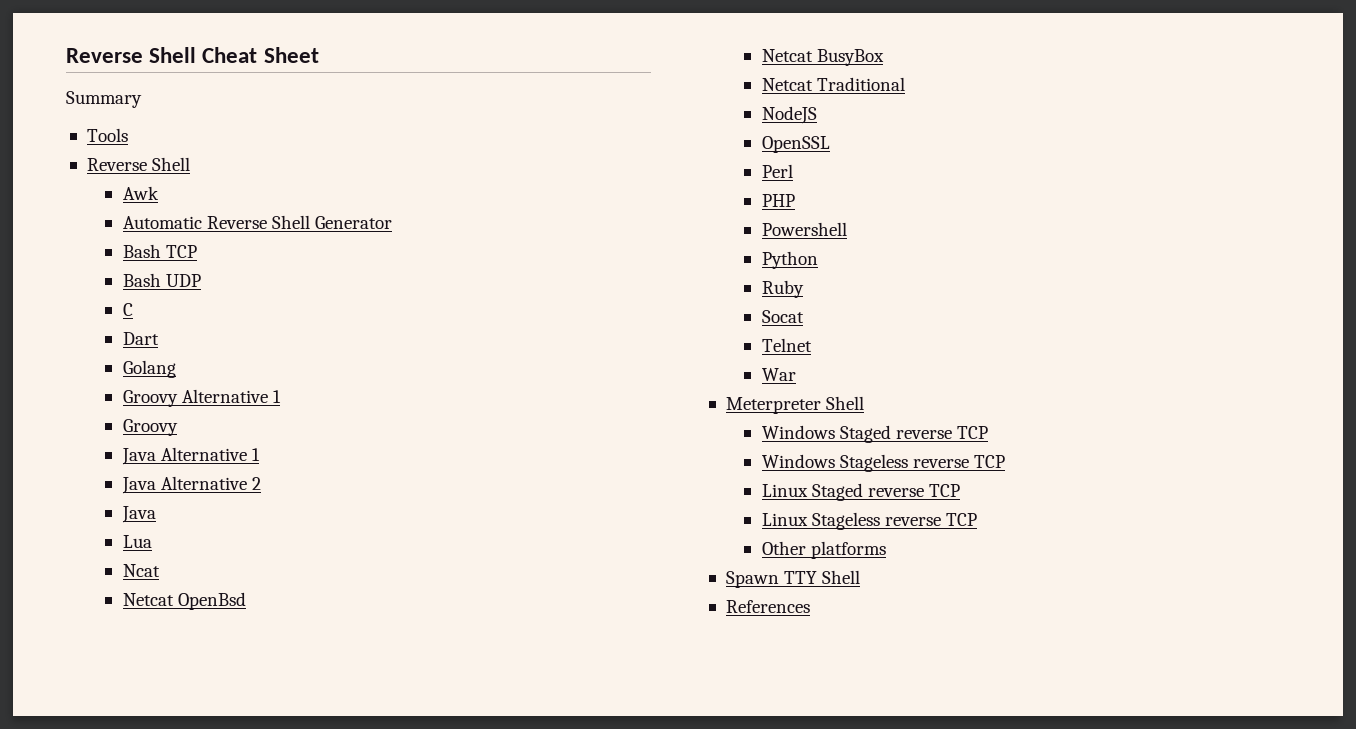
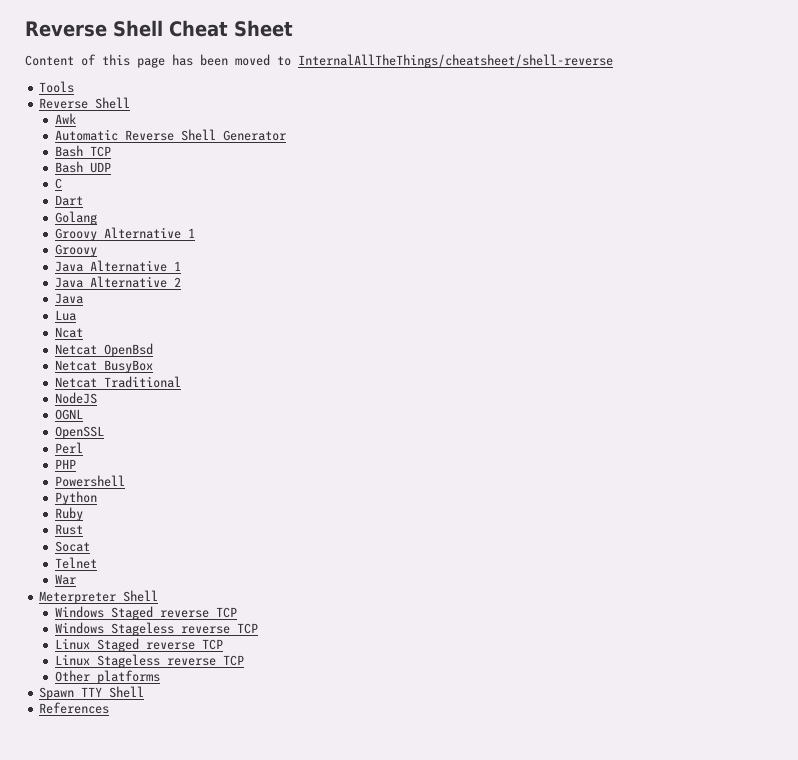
[66,91,142,108] Summary -> [25,54,613,68] Content of this page has been moved to InternalAllTheThings/cheatsheet/shell-reverse
(817, 115) none -> [54,409,83,420] // OGNL
(804, 289) none -> [54,524,83,535] // Rust

